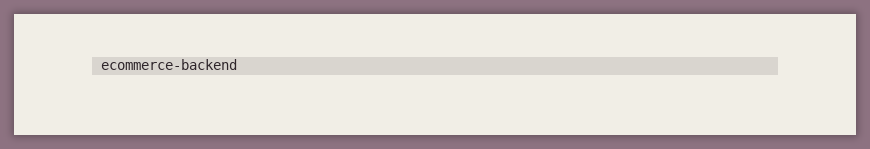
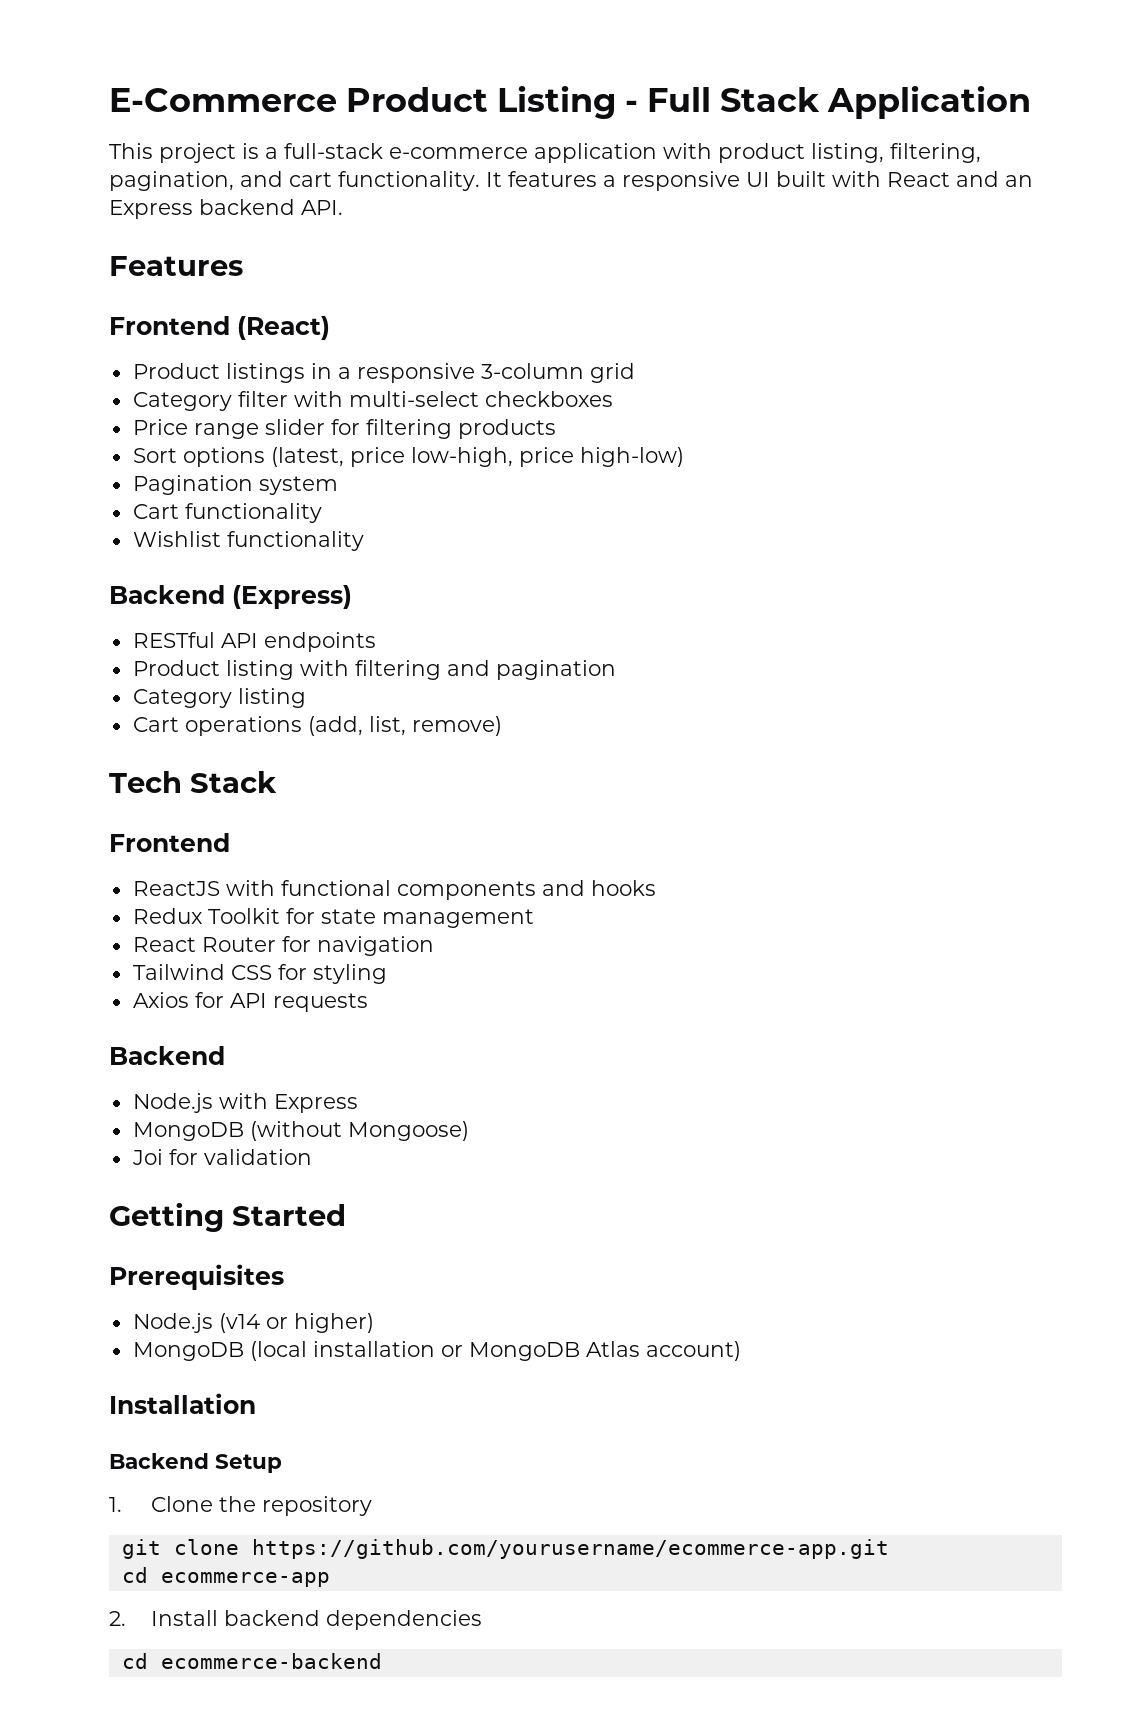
(101, 64) none -> [109,86,1032,119] [109,143,981,163] [109,171,1033,191] [109,199,343,219] [109,256,243,276] [109,316,330,340] [132,363,635,383] [132,391,613,411] [132,419,556,439] [132,447,684,467] [132,475,338,495] [132,503,322,523] [132,531,364,551] [109,585,352,609] [132,632,376,652] [132,660,616,680] [132,688,306,708] [132,716,502,736] [109,771,277,793] [109,833,230,852] [132,880,656,900] [132,908,534,928] [132,936,434,956] [132,964,387,984] [132,992,368,1012] [109,1046,225,1065] [132,1093,358,1113] [132,1121,469,1141] [131,1149,312,1165] [109,1202,346,1232] [109,1264,284,1290] [132,1313,374,1333] [132,1341,741,1361] [109,1393,256,1414] [109,1453,282,1473] [109,1496,373,1516] [121,1539,889,1559] [121,1567,330,1587] [109,1610,483,1630] [121,1653,148,1669] E-Commerce Product Listing - Full Stack Application // This project is a full-stack e-commerce application with product listing, filtering, pagination, and cart functionality. It features a responsive UI built with React and an Express backend API. // Features // Frontend (React) // Product listings in a responsive 3-column grid // Category filter with multi-select checkboxes // Price range slider for filtering products // Sort options (latest, price low-high, price high-low) // Pagination system // Cart functionality // Wishlist functionality // Backend (Express) // RESTful API endpoints // Product listing with filtering and pagination // Category listing // Cart operations (add, list, remove) // Tech Stack // Frontend // ReactJS with functional components and hooks // Redux Toolkit for state management // React Router for navigation // Tailwind CSS for styling // Axios for API requests // Backend // Node.js with Express // MongoDB (without Mongoose) // Joi for validation // Getting Started // Prerequisites // Node.js (v14 or higher) // MongoDB (local installation or MongoDB Atlas account) // Installation // Backend Setup // 1. Clone the repository // git clone https://github.com/yourusername/ecommerce-app.git // cd ecommerce-app // 2. Install backend dependencies // cd

